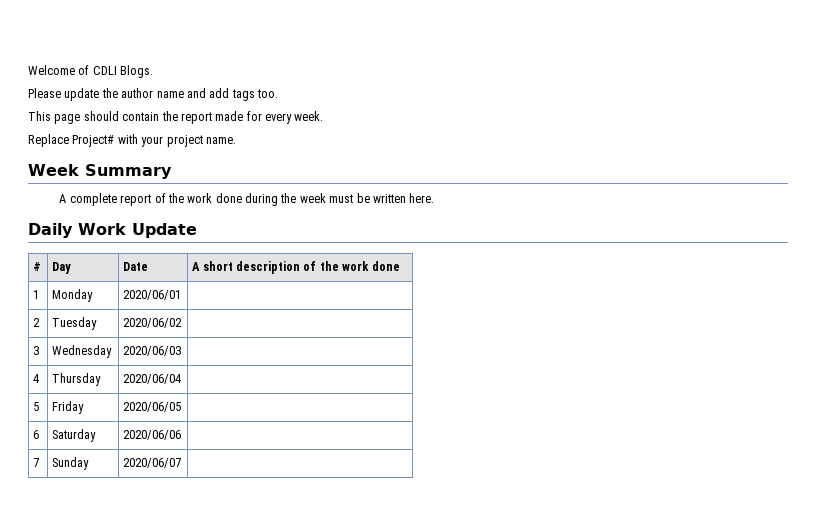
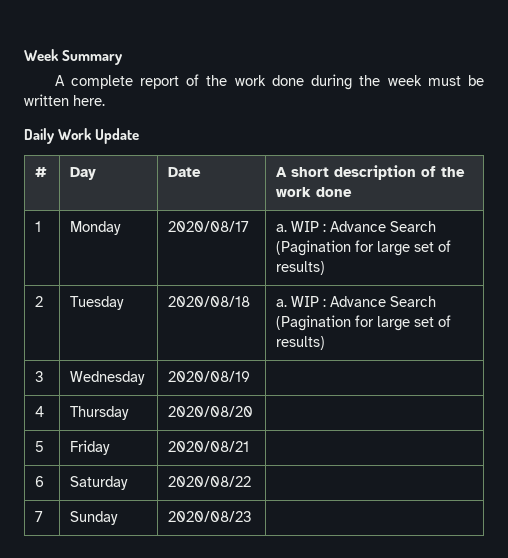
[28,65,154,78] [28,88,278,101] [28,111,324,124] [28,134,236,147] Welcome of CDLI Blogs. // Please update the author name and add tags too. // This page should contain the report made for every week. // Replace Project# with your project name. // -> (24, 55) none
[123,290,182,300] [33,318,41,327] [52,317,98,330] [123,318,183,328] 2020/06/01 | // 2 | Tuesday | 2020/06/02 | -> [168,221,250,232] [276,221,437,232] [276,240,452,256] [276,261,326,275] [35,296,44,307] [70,296,125,310] [168,296,251,307] [276,296,437,307] [276,315,452,331] [276,336,326,350] 2020/08/17 | a. WIP : Advance Search (Pagination for large set of results) // 2 | Tuesday | 2020/08/18 | a. WIP : Advance Search (Pagination for large set of results)
[123,346,182,356] 2020/06/03 -> [168,371,251,382] 2020/08/19
[123,374,182,384] 2020/06/04 -> [168,406,254,417] 2020/08/20
[123,402,182,412] 2020/06/05 -> [168,441,250,452] 2020/08/21
[123,430,182,440] 2020/06/06 -> [168,476,252,487] 2020/08/22
[123,458,182,468] 2020/06/07 -> [168,511,253,522] 2020/08/23

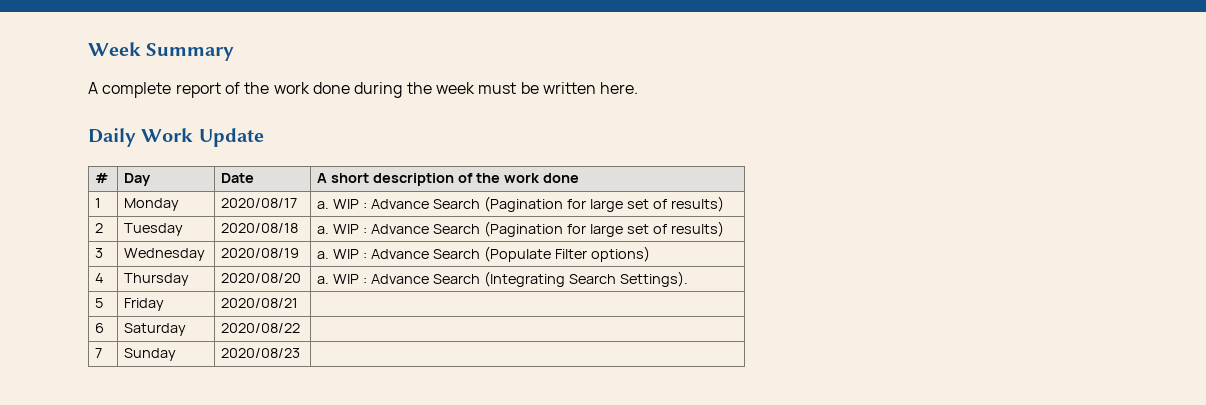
[35,406,45,417] [70,406,130,420] [168,406,254,417] // 4 | Thursday | 2020/08/20 | -> [317,246,650,262] [95,273,105,283] [124,273,190,286] [221,273,302,283] [317,271,688,287] a. WIP : Advance Search (Populate Filter options) // 4 | Thursday | 2020/08/20 | a. WIP : Advance Search (Integrating Search Settings).

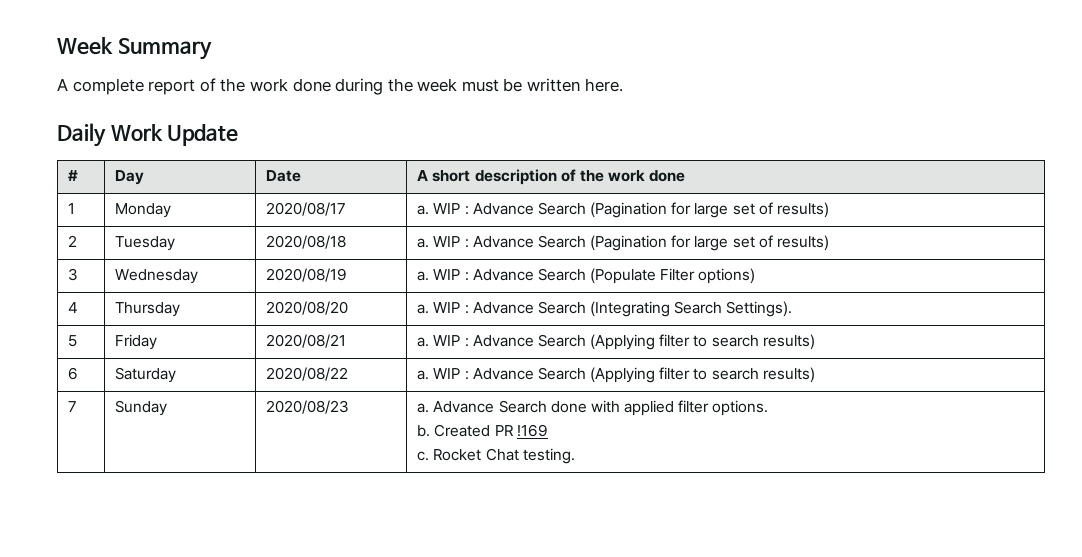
[95,323,105,333] [124,323,187,336] [221,323,301,333] [95,348,103,358] [124,348,177,361] [221,348,301,358] // 6 | Saturday | 2020/08/22 | // 7 | Sunday | 2020/08/23 | -> [417,334,815,350] [68,367,79,380] [115,367,177,383] [266,367,349,381] [417,367,815,383] [68,401,78,412] [115,400,168,416] [266,400,350,414] [417,400,769,416] [417,424,548,437] [417,448,575,464] a. WIP : Advance Search (Applying filter to search results) // 6 | Saturday | 2020/08/22 | a. WIP : Advance Search (Applying filter to search results) // 7 | Sunday | 2020/08/23 | a. Advance Search done with applied filter options. // b. Created PR !169 // c. Rocket Chat testing.

